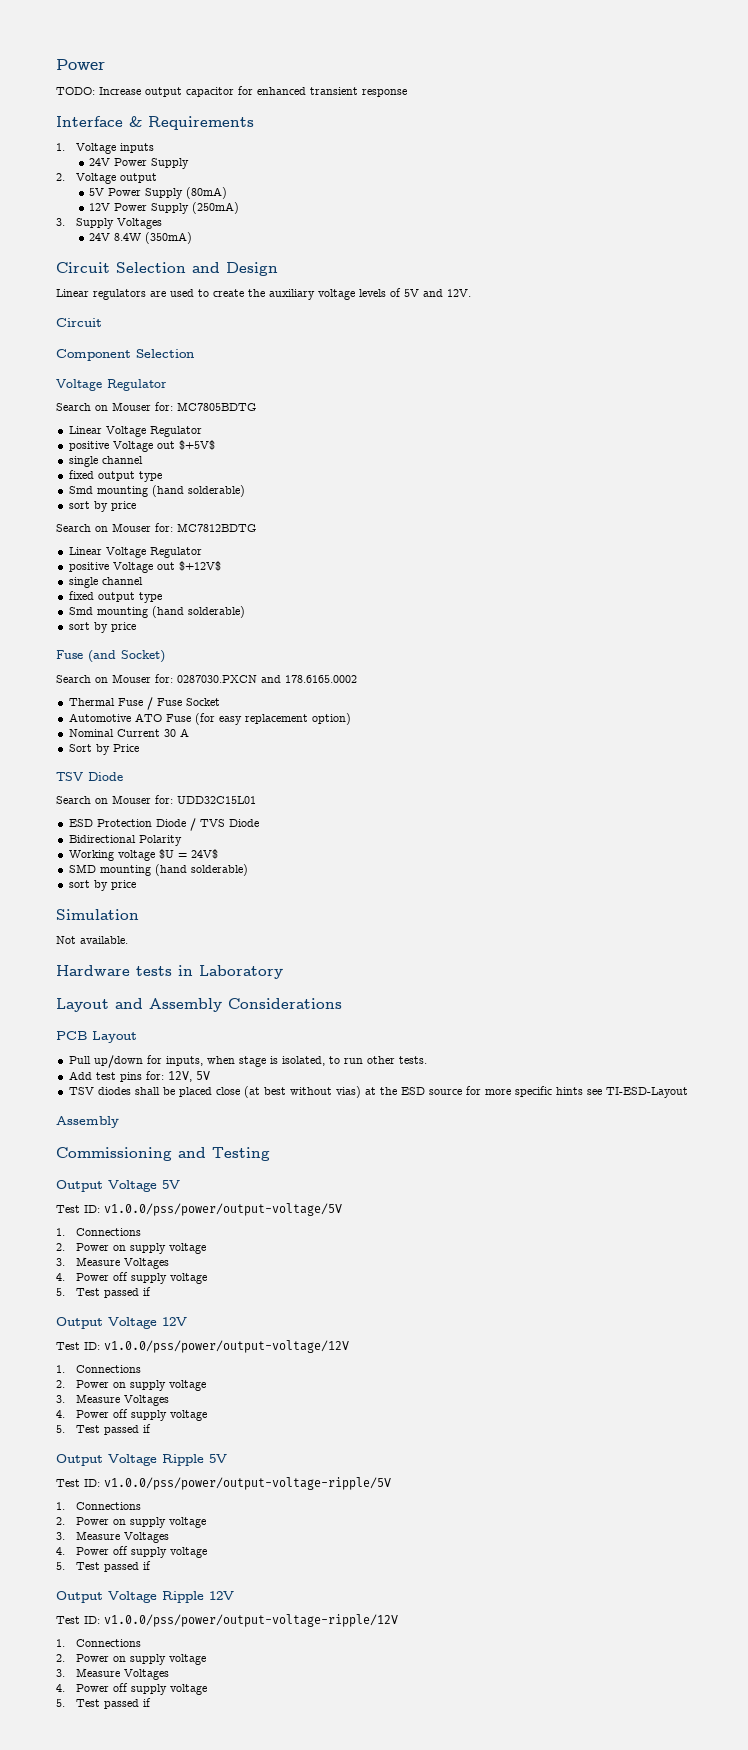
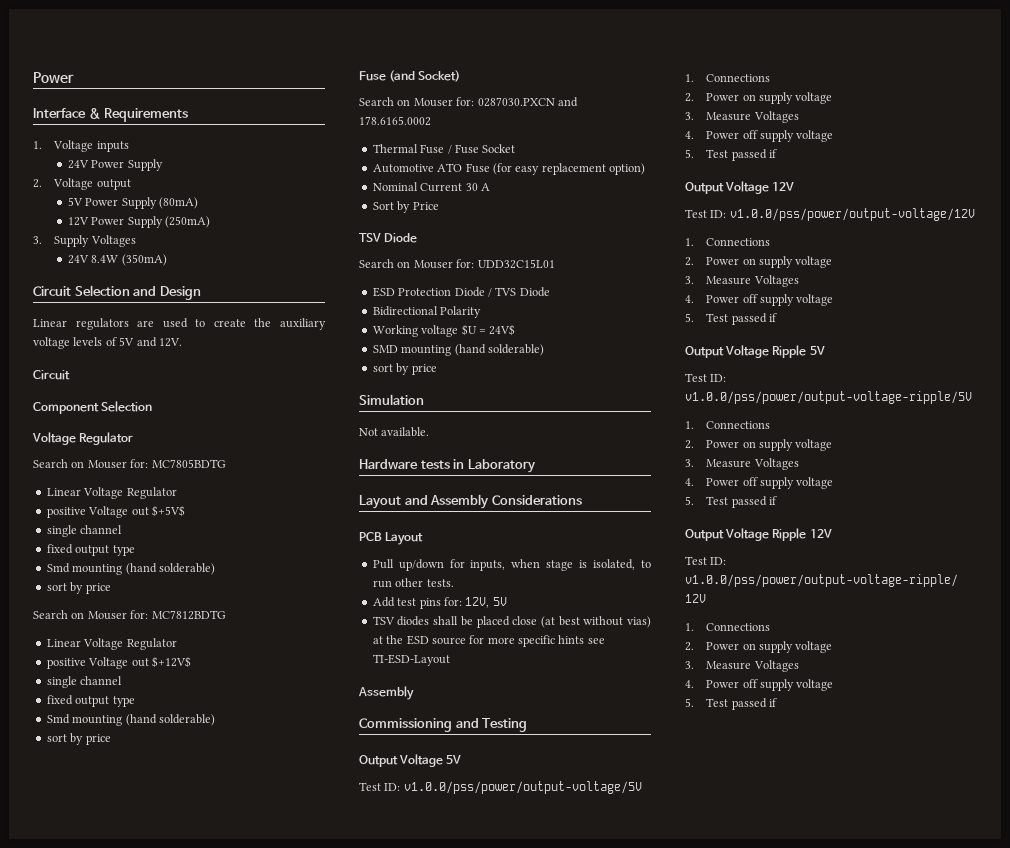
[56,59,105,70] [56,86,407,97] Power // TODO: Increase output capacitor for enhanced transient response -> [33,72,74,83] Power

